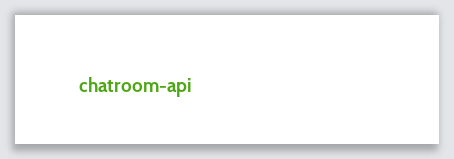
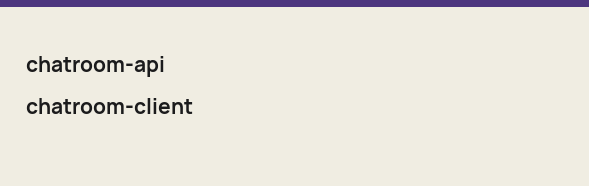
(192, 87) none -> [26,98,193,114] // chatroom-client

